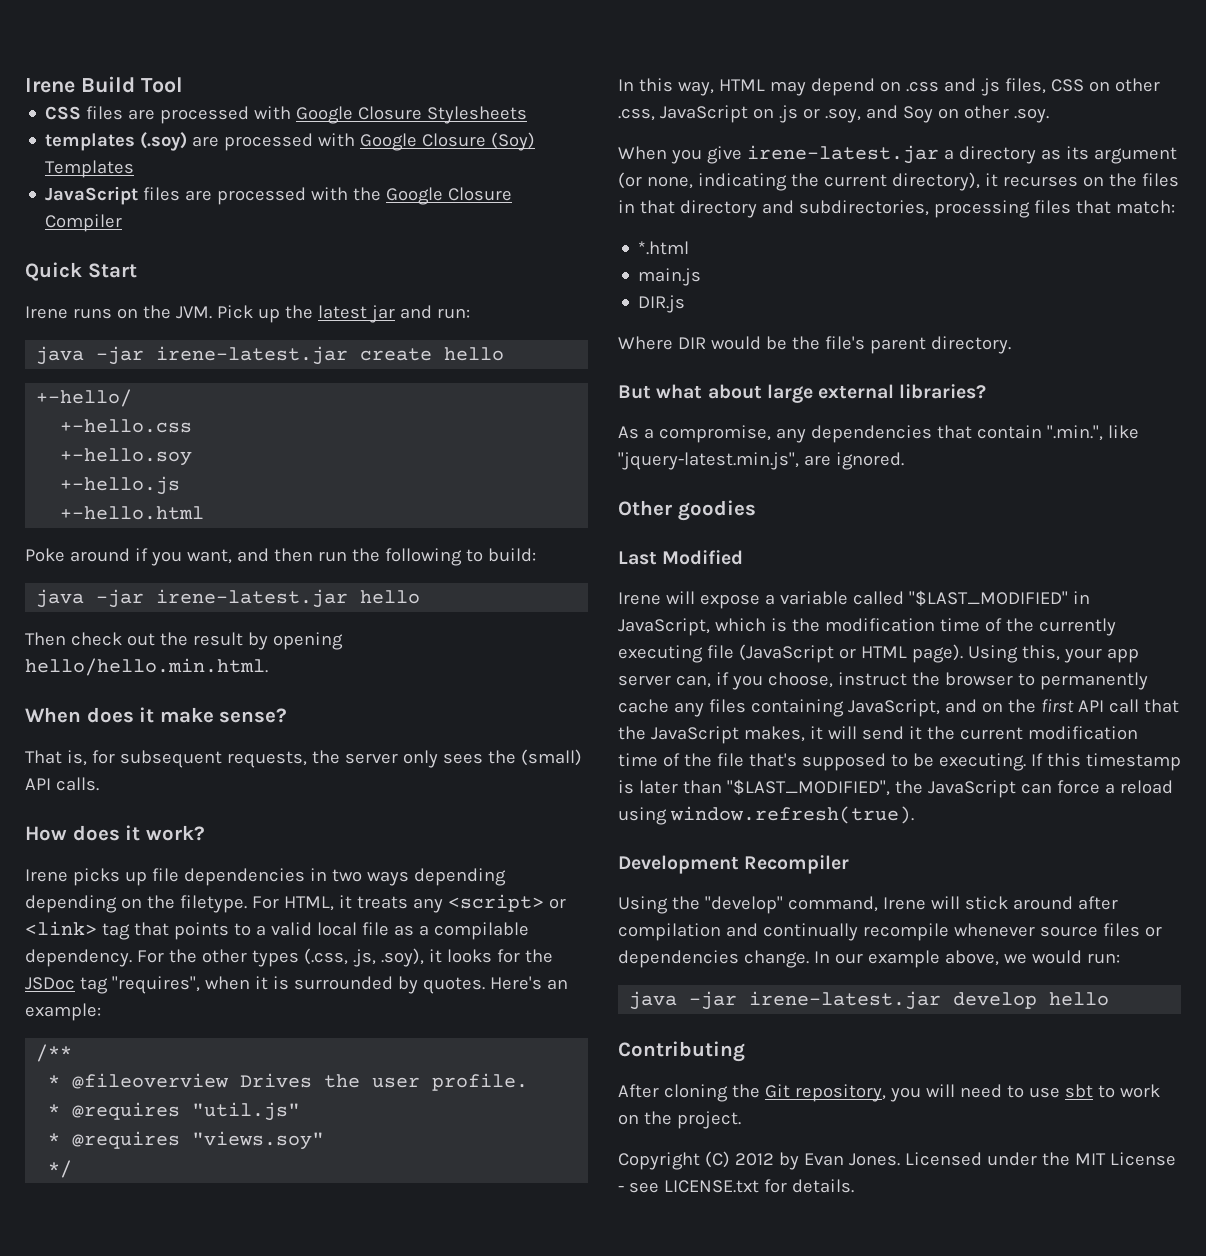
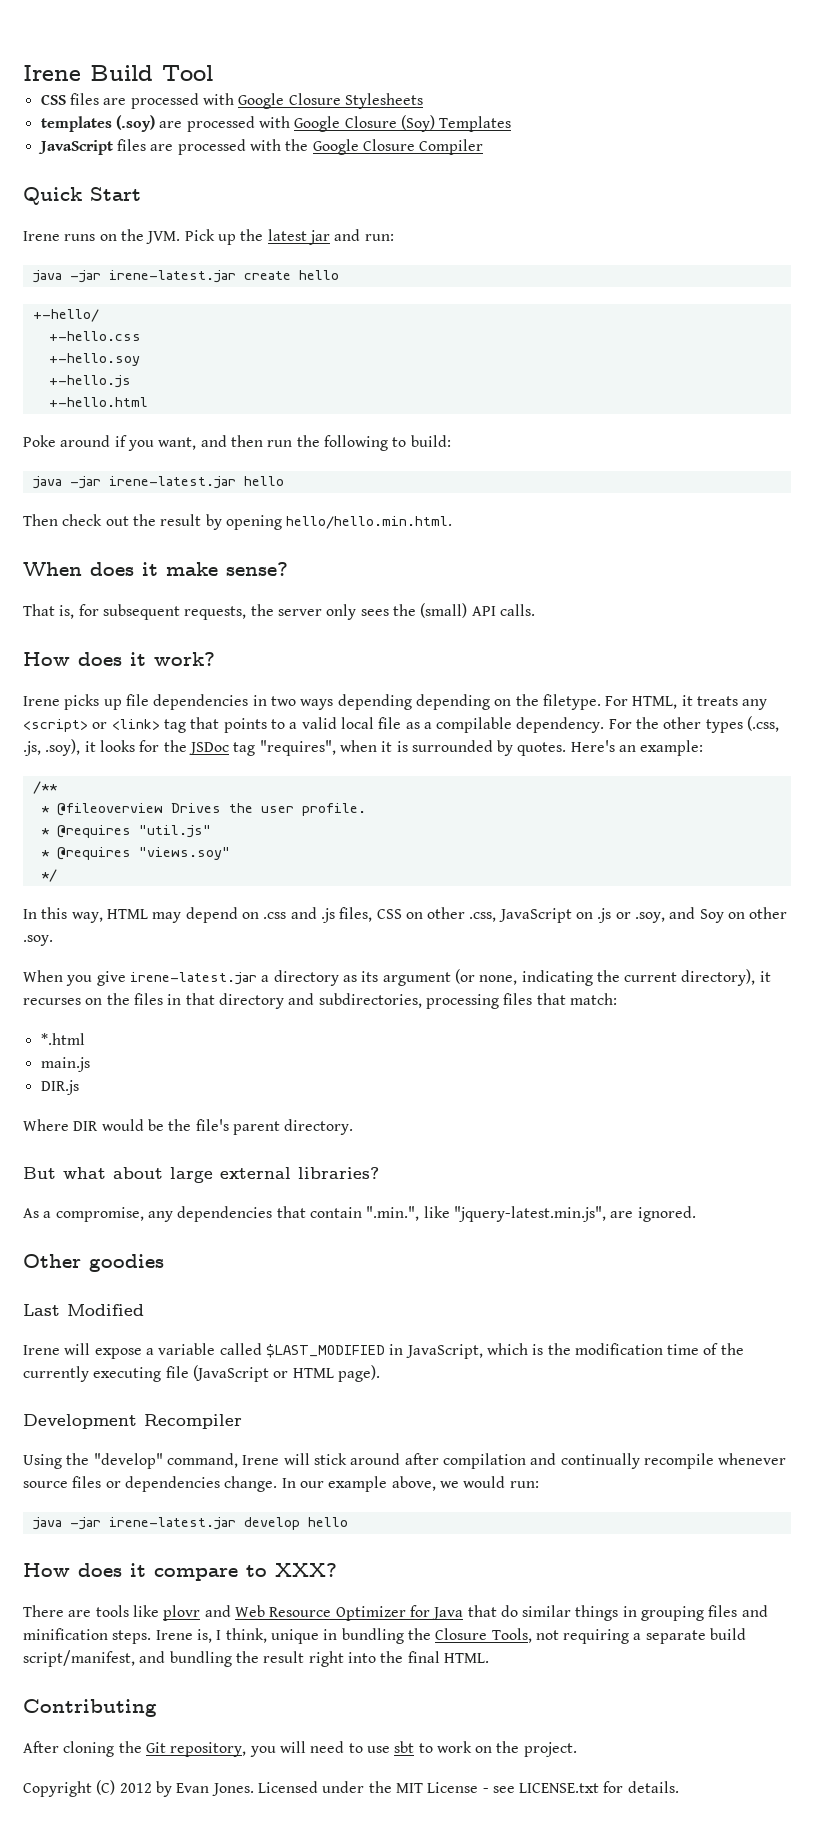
[908,590,1068,606] "$LAST_MODIFIED" -> [265,1344,385,1358] $LAST_MODIFIED
[967,645,1139,663] [618,672,1148,690] [618,699,1179,717] [618,726,1138,744] [618,753,1181,771] [618,779,1173,798] [618,806,914,825] Using this, your app server can, if you choose, instruct the browser to permanently cache any files containing JavaScript, and on the first API call that the JavaScript makes, it will send it the current modification time of the file that's supposed to be executing. If this timestamp is later than "$LAST_MODIFIED", the JavaScript can force a reload using window.refresh(true). -> (380, 1373) none
(1110, 999) none -> [23,1563,337,1581] [23,1605,768,1621] [23,1628,747,1644] [23,1650,489,1667] // How does it compare to XXX? // There are tools like plovr and Web Resource Optimizer for Java that do similar things in grouping files and minification steps. Irene is, I think, unique in bundling the Closure Tools, not requiring a separate build script/manifest, and bundling the result right into the final HTML.

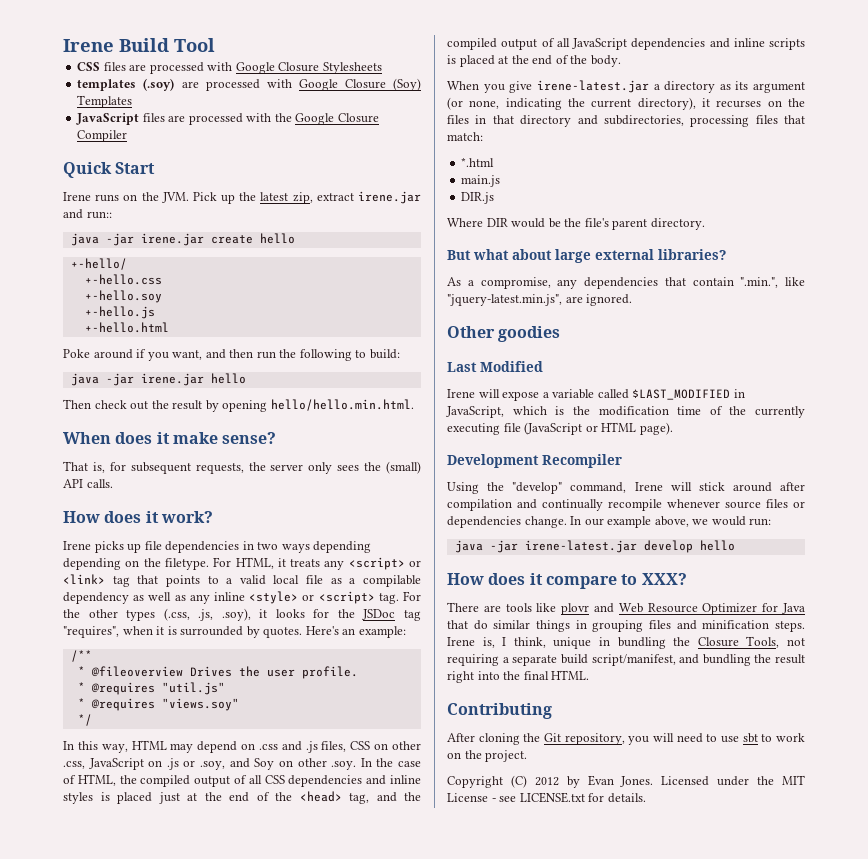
[308,229,394,245] [32,270,236,283] jar and run: // java -jar irene-latest.jar -> [292,191,422,204] [63,209,112,219] [70,233,204,246] zip, extract irene.jar and run:: // java -jar irene.jar
[108,476,236,489] irene-latest.jar -> [140,373,204,386] irene.jar
[516,717,605,733] dependency. -> [63,591,399,604] dependency as well as any inline <style> or <script> tag.
(53, 940) none -> [360,758,422,767] [63,774,422,787] [63,791,421,804] [447,38,805,50] [447,55,621,67] In the case of HTML, the compiled output of all CSS dependencies and inline styles is placed just at the end of the <head> tag, and the compiled output of all JavaScript dependencies and inline scripts is placed at the end of the body.

